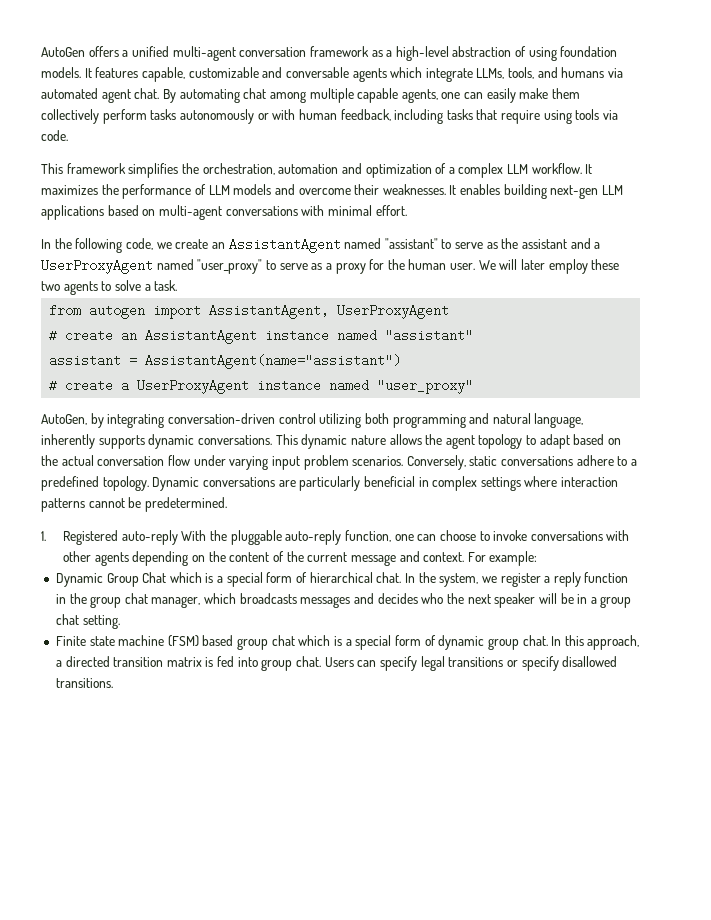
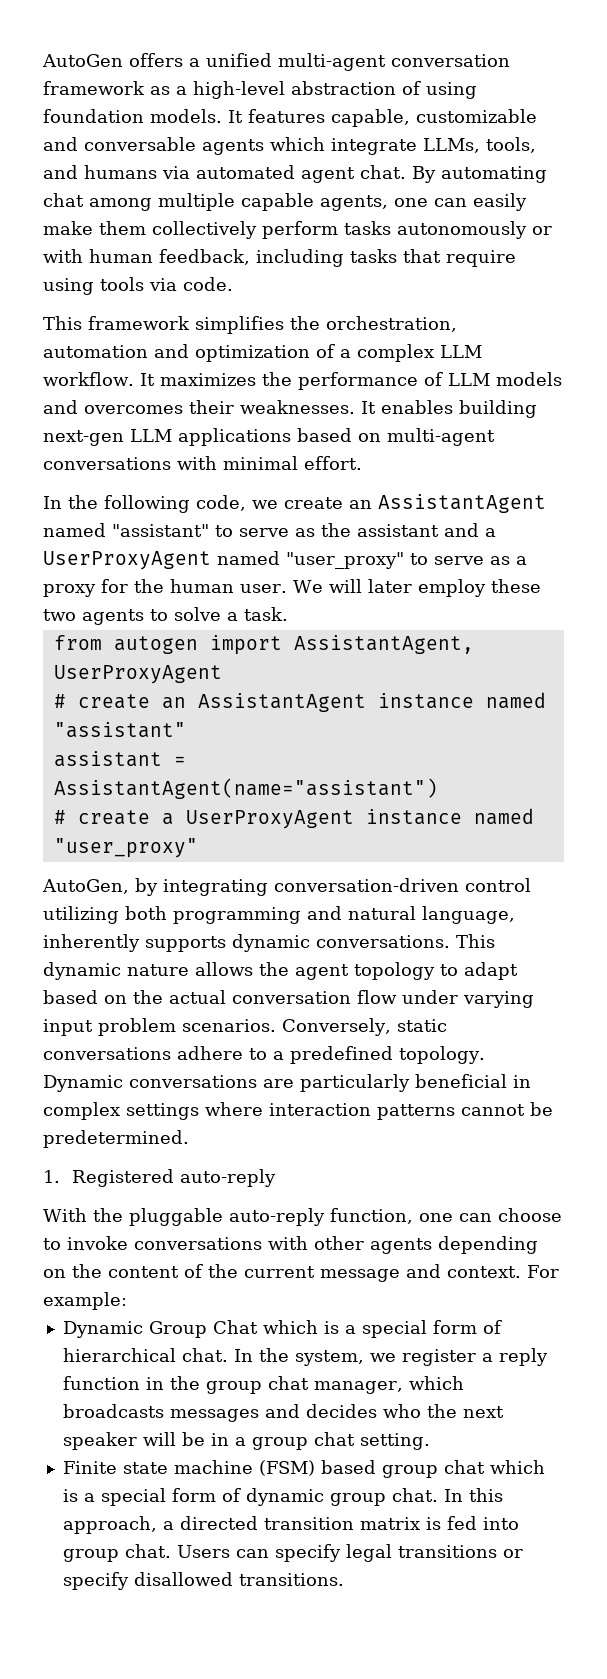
[298,188,351,195] overcome -> [84,405,183,414] overcomes
(178, 537) none -> (277, 1178) //

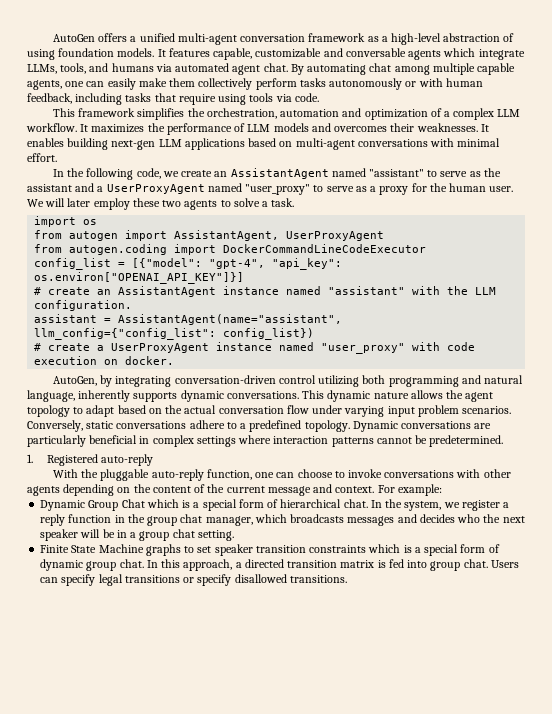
(288, 614) none -> [34,216,98,227] // import os
(222, 674) none -> [34,244,427,255] [34,258,343,270] [34,272,245,284] // from autogen.coding import DockerCommandLineCodeExecutor // config_list = [{"model": "gpt-4", "api_key": os.environ["OPENAI_API_KEY"]}]
(186, 730) none -> [412,286,497,295] [34,300,133,311] with the LLM configuration.
[53,778,438,799] AssistantAgent(name="assistant") -> [118,314,343,325] [34,328,315,340] AssistantAgent(name="assistant", llm_config={"config_list": config_list})
(198, 848) none -> [412,342,476,351] [34,356,175,365] with code execution on docker.
[122,1460,485,1478] state machine (FSM) based group chat -> [71,544,367,556] State Machine graphs to set speaker transition constraints

